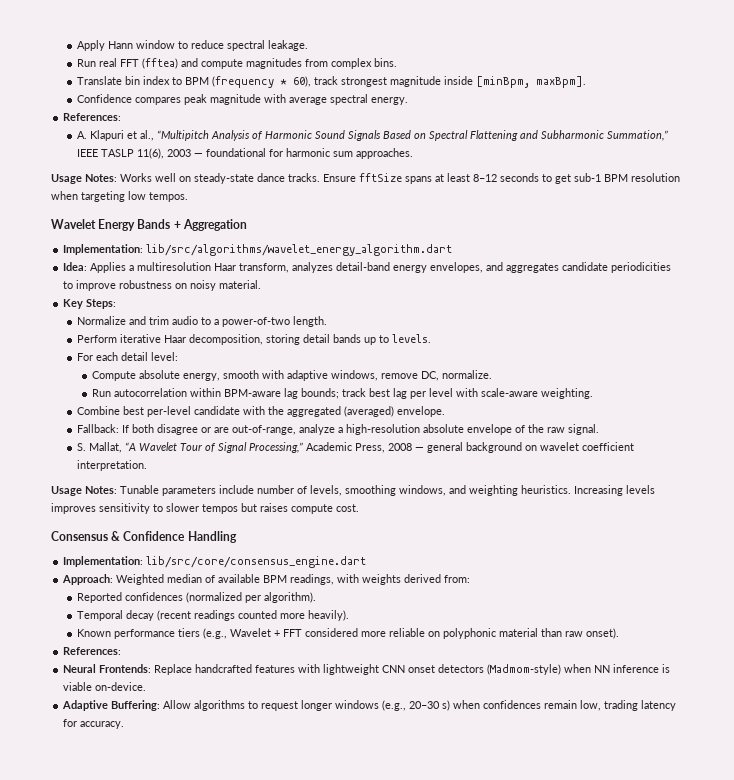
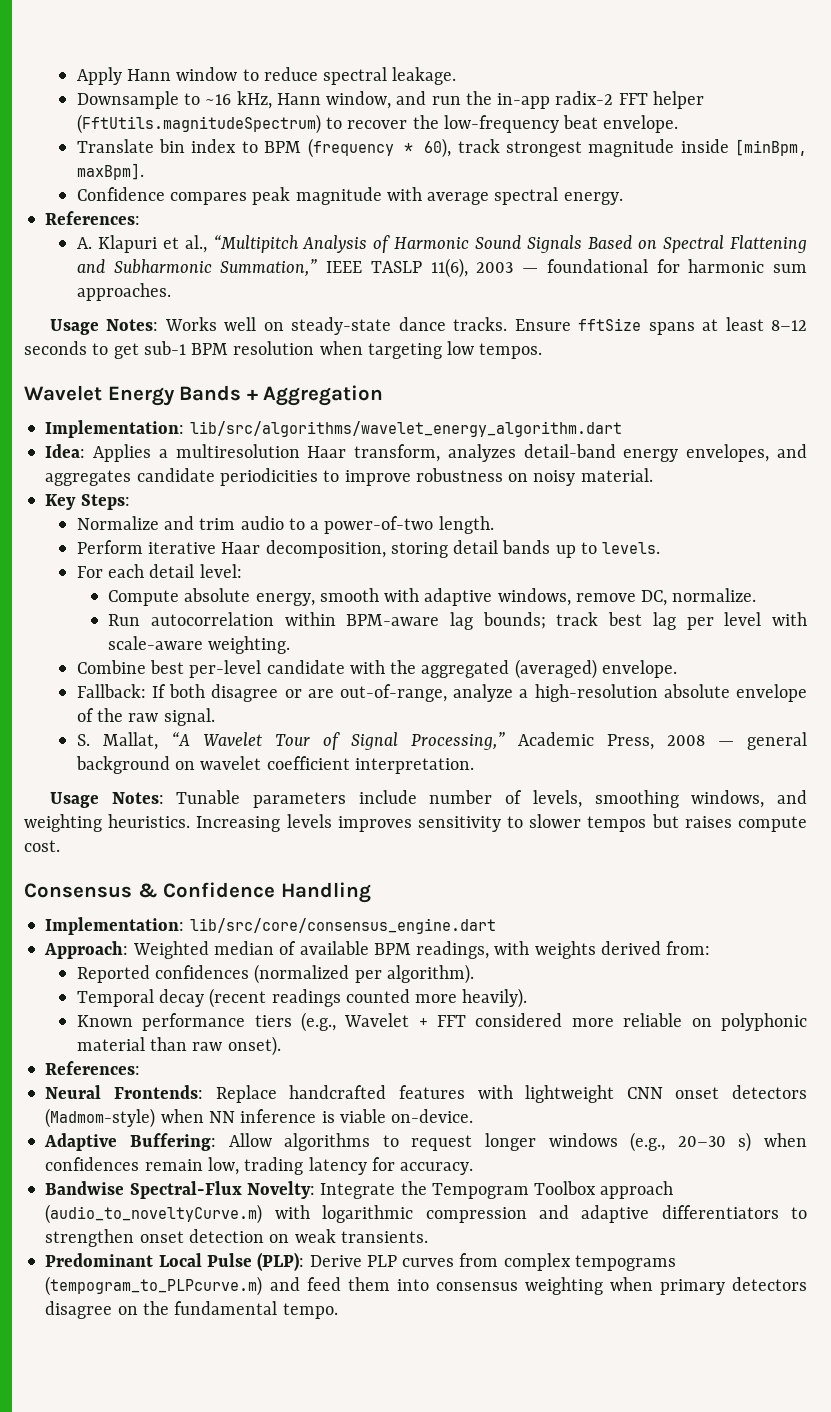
[77,58,398,69] Run real FFT (fftea) and compute magnitudes from complex bins. -> [76,91,704,109] [76,114,679,134] Downsample to ~16 kHz, Hann window, and run the in-app radix-2 FFT helper (FftUtils.magnitudeSpectrum) to recover the low-frequency beat envelope.
(125, 725) none -> [45,1181,674,1199] [45,1204,808,1224] [45,1229,428,1247] [45,1252,676,1271] [45,1276,808,1296] [45,1301,338,1319] // Bandwise Spectral-Flux Novelty: Integrate the Tempogram Toolbox approach (audio_to_noveltyCurve.m) with logarithmic compression and adaptive differentiators to strengthen onset detection on weak transients. // Predominant Local Pulse (PLP): Derive PLP curves from complex tempograms (tempogram_to_PLPcurve.m) and feed them into consensus weighting when primary detectors disagree on the fundamental tempo.

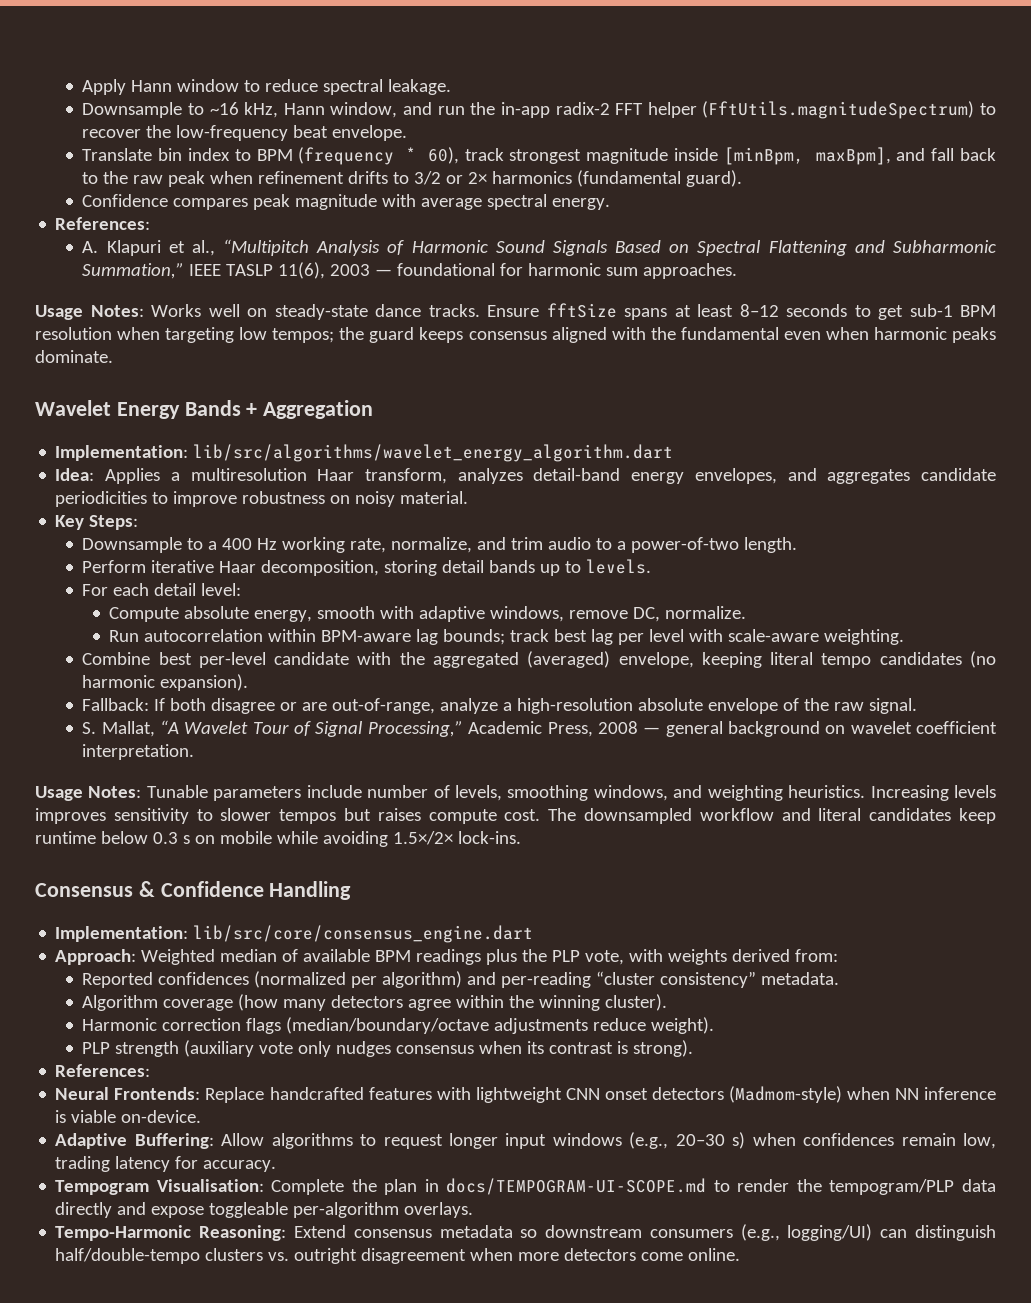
[76,163,144,180] maxBpm]. -> [815,147,996,165] [82,170,743,187] maxBpm], and fall back to the raw peak when refinement drifts to 3/2 or 2× harmonics (fundamental guard).
[479,343,543,359] tempos. -> [272,327,996,343] [35,350,113,363] tempos; the guard keeps consensus aligned with the fundamental even when harmonic peaks dominate.
[76,516,159,530] Normalize -> [82,537,473,553] Downsample to a 400 Hz working rate, normalize,
[601,660,677,678] envelope. -> [618,651,996,668] [82,674,249,691] envelope, keeping literal tempo candidates (no harmonic expansion).
(60, 846) none -> [548,808,996,824] [35,831,521,847] The downsampled workflow and literal candidates keep runtime below 0.3 s on mobile while avoiding 1.5×/2× lock-ins.
[416,941,490,959] readings, -> [416,949,625,965] readings plus the PLP vote,
[386,964,474,984] [76,988,528,1008] [76,1012,808,1032] [76,1036,281,1056] algorithm). // Temporal decay (recent readings counted more heavily). // Known performance tiers (e.g., Wavelet + FFT considered more reliable on polyphonic material than raw onset). -> [382,971,840,988] [82,994,668,1011] [82,1017,715,1034] [82,1040,694,1057] algorithm) and per-reading “cluster consistency” metadata. // Algorithm coverage (how many detectors agree within the winning cluster). // Harmonic correction flags (median/boundary/octave adjustments reduce weight). // PLP strength (auxiliary vote only nudges consensus when its contrast is strong).
(537, 1142) none -> [505,1133,547,1149] input
[45,1181,674,1199] [45,1204,808,1224] [45,1229,428,1247] [45,1252,676,1271] [45,1276,808,1296] [45,1301,338,1319] Bandwise Spectral-Flux Novelty: Integrate the Tempogram Toolbox approach (audio_to_noveltyCurve.m) with logarithmic compression and adaptive differentiators to strengthen onset detection on weak transients. // Predominant Local Pulse (PLP): Derive PLP curves from complex tempograms (tempogram_to_PLPcurve.m) and feed them into consensus weighting when primary detectors disagree on the fundamental tempo. -> [55,1178,996,1195] [55,1202,474,1218] [55,1224,996,1241] [55,1248,741,1264] Tempogram Visualisation: Complete the plan in docs/TEMPOGRAM-UI-SCOPE.md to render the tempogram/PLP data directly and expose toggleable per-algorithm overlays. // Tempo-Harmonic Reasoning: Extend consensus metadata so downstream consumers (e.g., logging/UI) can distinguish half/double-tempo clusters vs. outright disagreement when more detectors come online.

